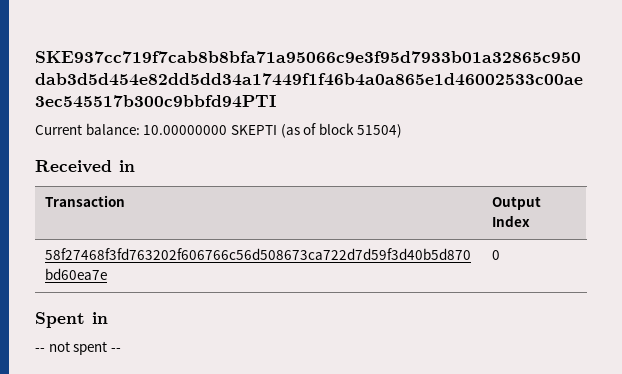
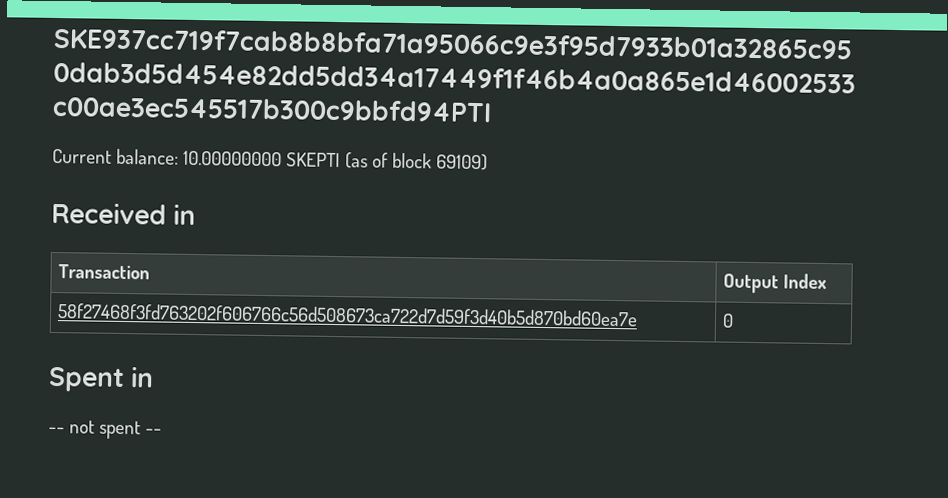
[356,124,402,138] 51504) -> [435,153,488,171] 69109)

